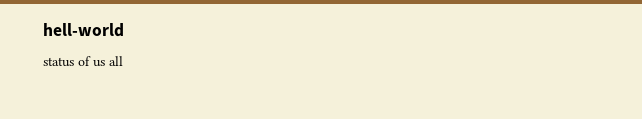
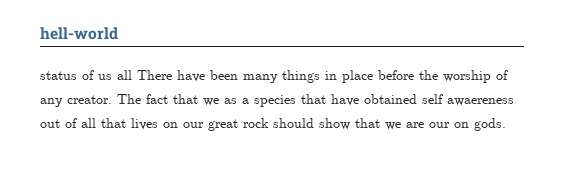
(123, 61) none -> [137,70,508,83] [40,94,514,107] [40,118,506,131] There have been many things in place before the worship of any creator. The fact that we as a species that have obtained self awaereness out of all that lives on our great rock should show that we are our on gods.

